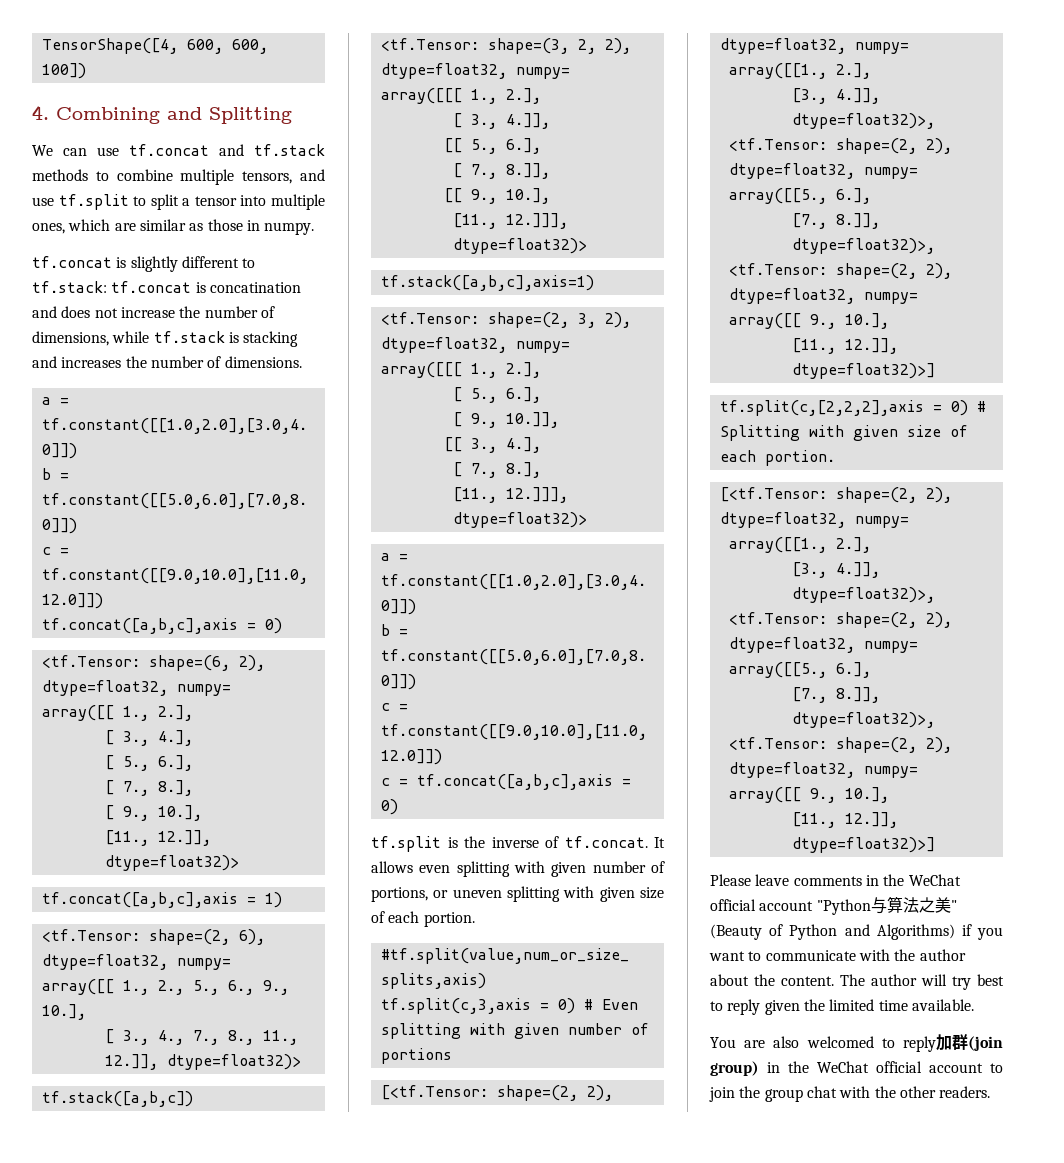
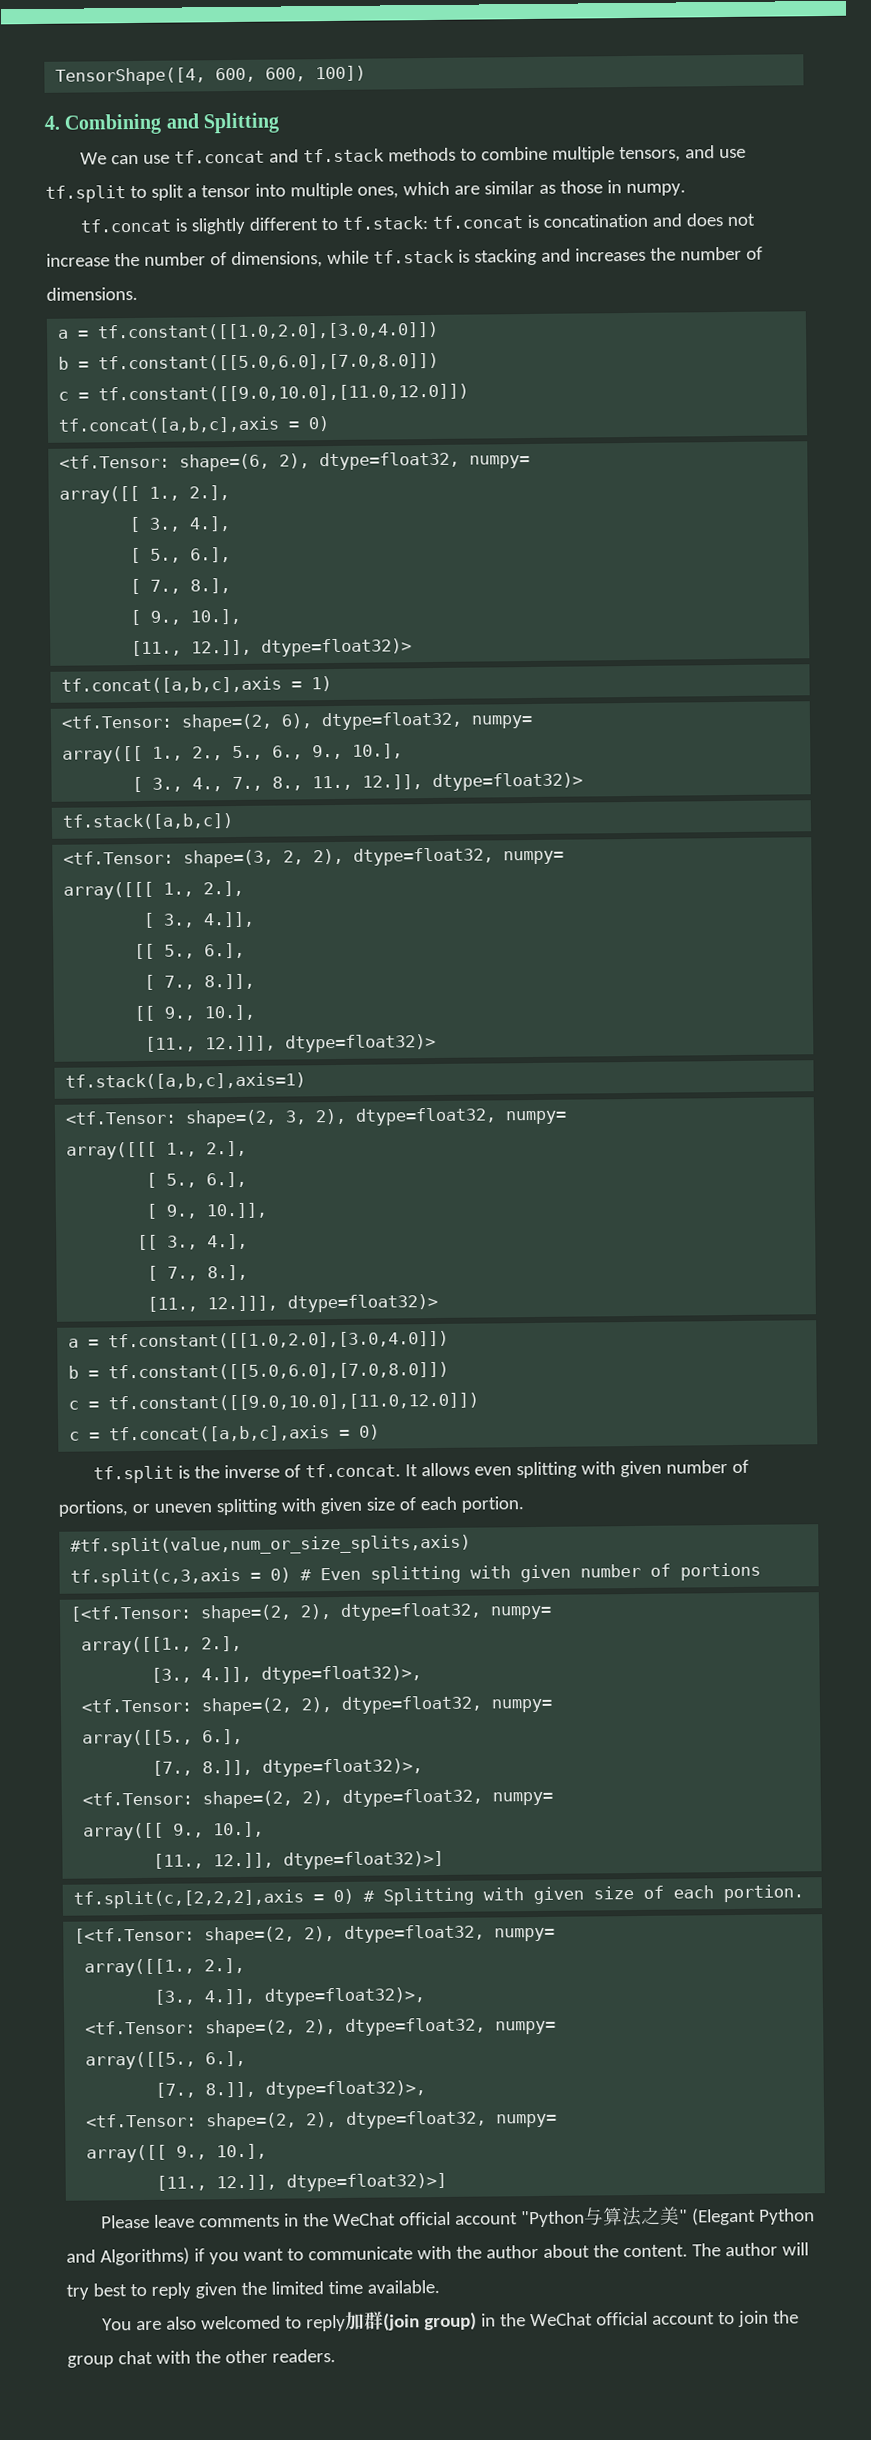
[710,924,784,940] (Beauty of -> [692,2207,757,2226] (Elegant

